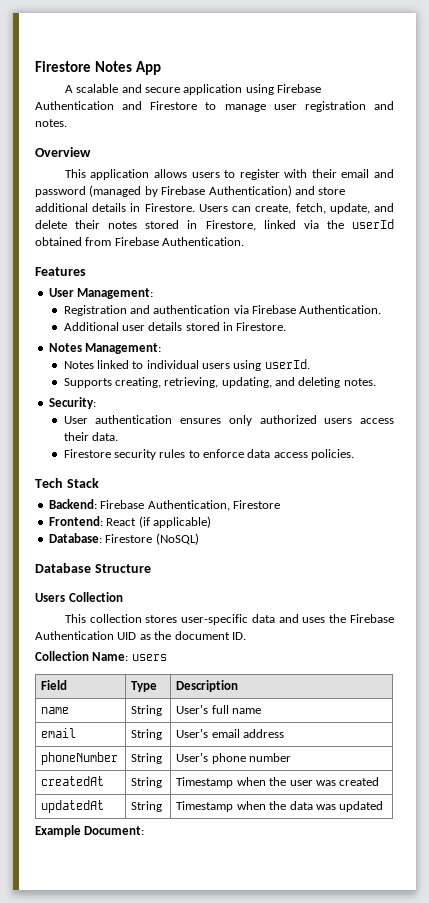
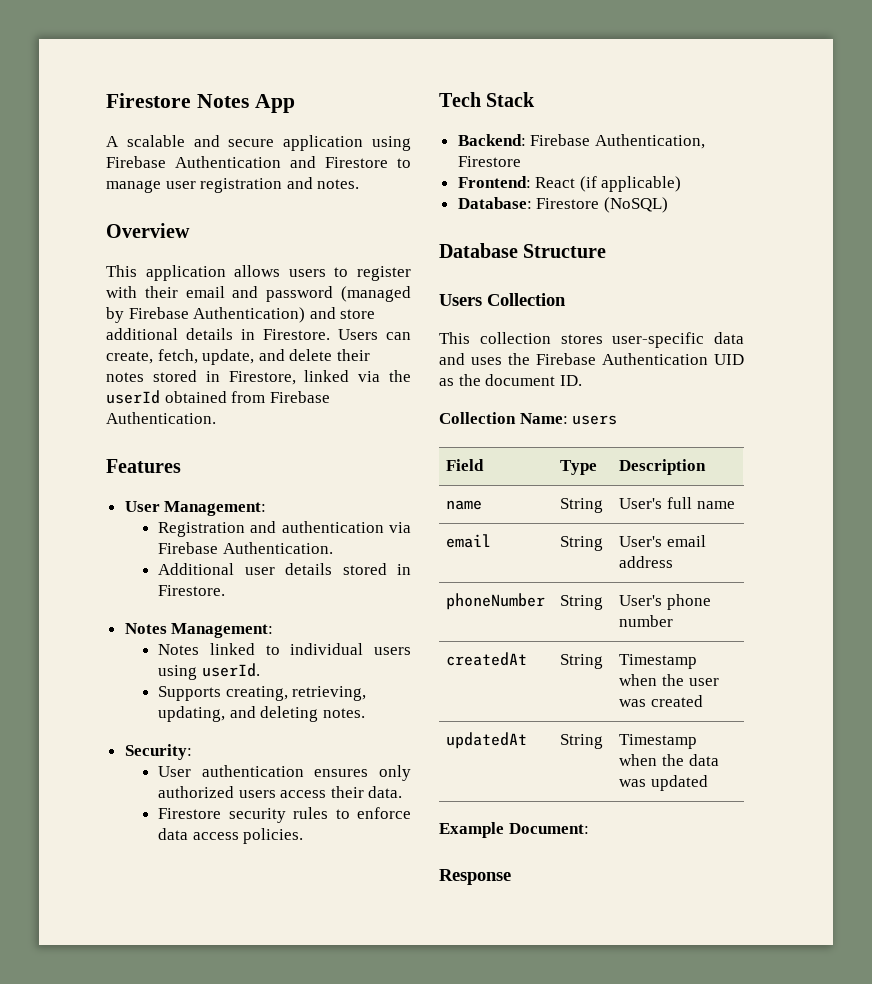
(145, 830) none -> [439,869,511,885] // Response

